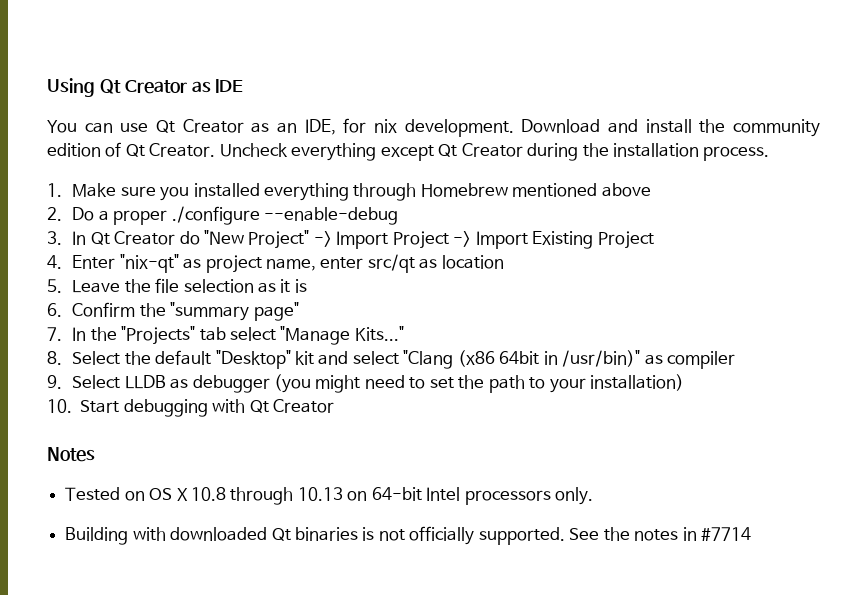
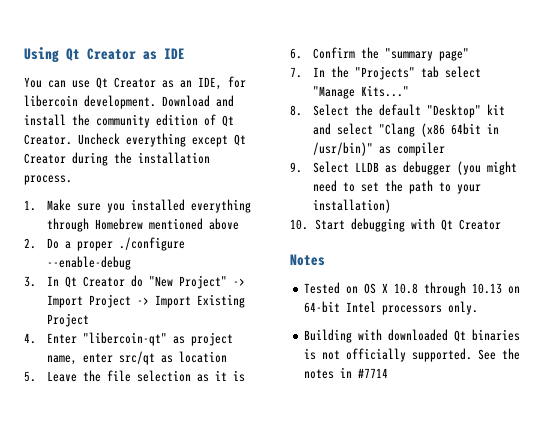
[373,119,397,133] nix -> [24,95,78,107] libercoin
[119,254,179,273] "nix-qt" -> [83,332,168,346] "libercoin-qt"

